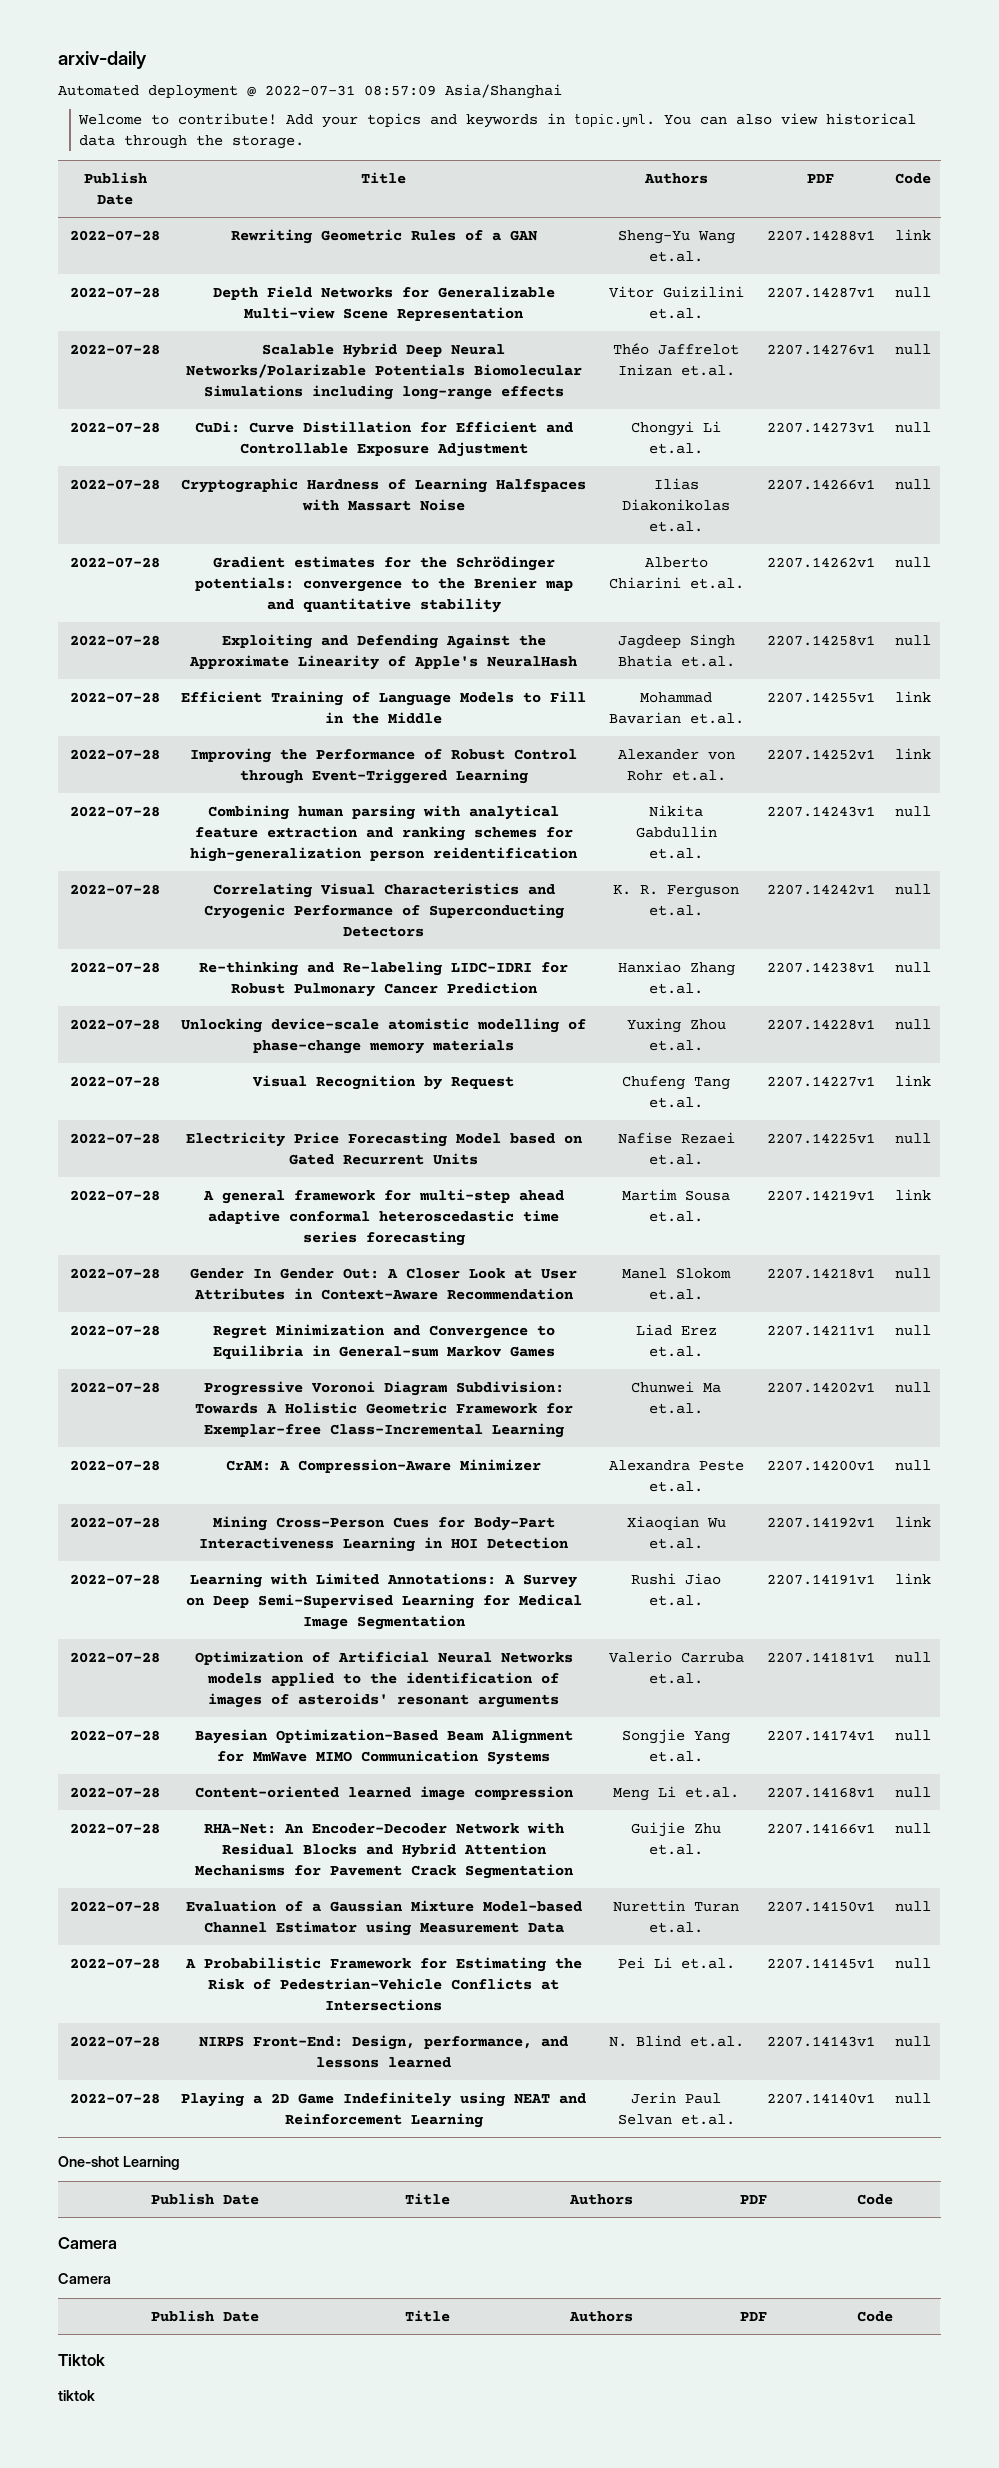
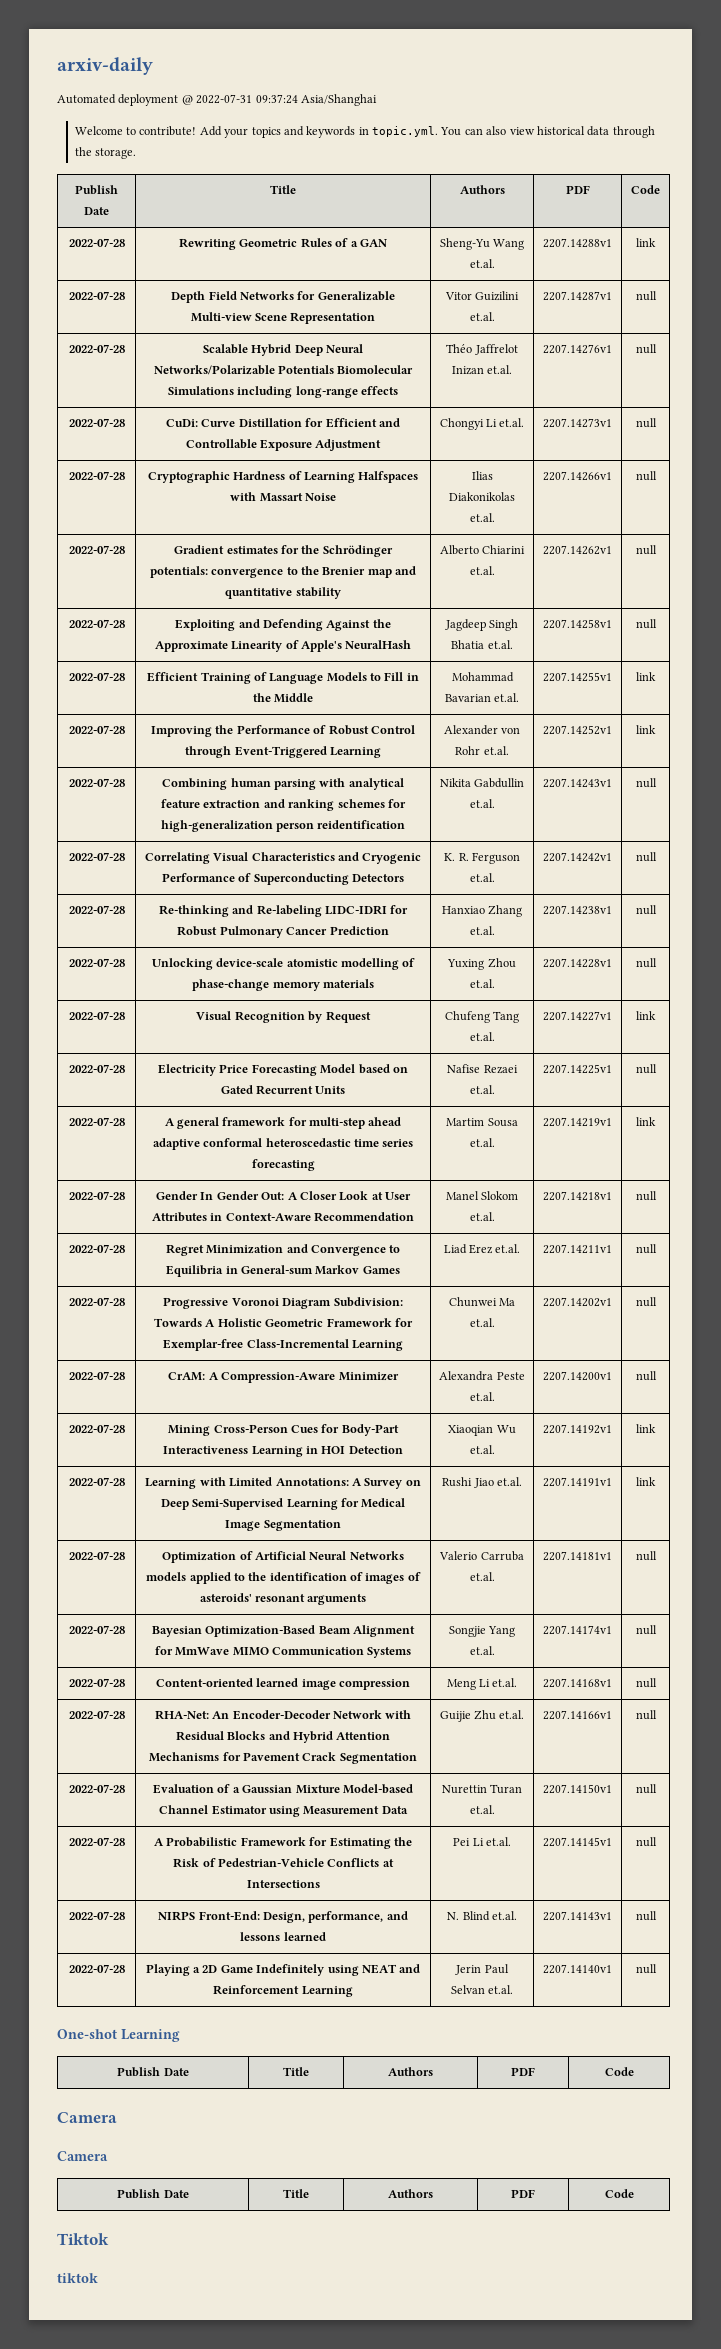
[364,85,436,96] 08:57:09 -> [255,94,298,104] 09:37:24

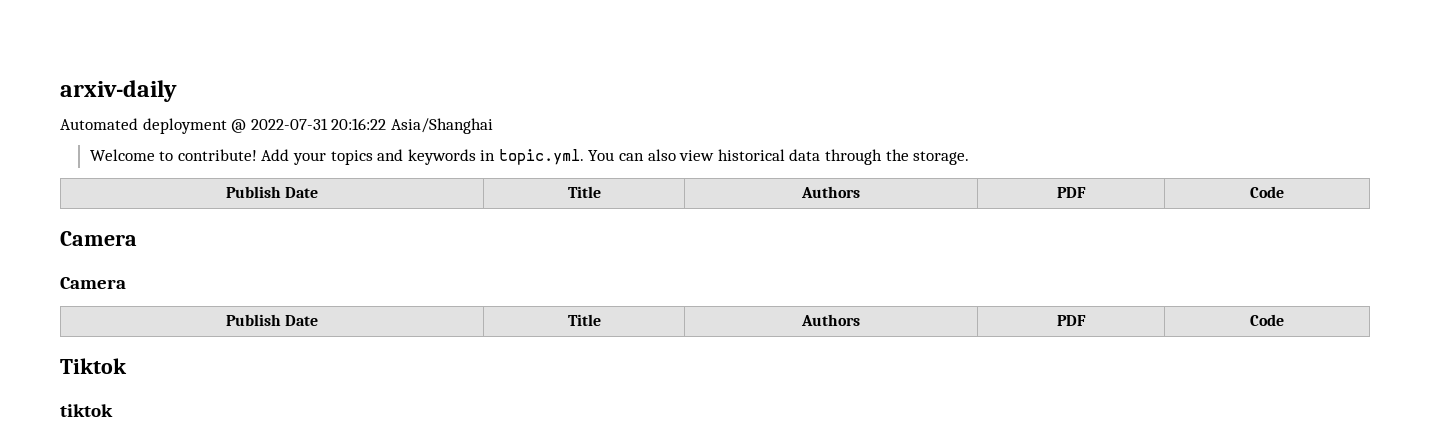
[255,94,298,104] 09:37:24 -> [331,118,387,130] 20:16:22
[68,238,125,247] [179,238,387,250] [439,238,525,250] [469,259,495,268] [543,238,612,248] [636,238,656,247] [68,291,125,300] [171,291,395,303] [190,312,376,324] [444,291,520,301] [469,312,495,321] [543,291,612,301] [635,291,657,301] [68,344,125,353] [202,344,364,356] [153,365,414,375] [167,386,399,398] [446,344,518,355] [451,365,513,375] [543,344,612,354] [635,344,657,354] [68,418,125,427] [166,418,400,428] [185,439,382,451] [439,418,525,430] [543,418,612,428] [635,418,657,428] [68,471,125,480] [147,471,419,483] [230,492,336,502] [471,471,493,480] [449,492,515,501] [469,513,495,522] [543,471,612,481] [635,471,657,481] [68,545,125,554] [174,545,393,557] [149,566,417,578] [225,587,341,599] [439,545,526,555] [469,566,495,575] [543,545,612,555] [635,545,657,555] [68,619,125,628] [175,619,391,631] [154,640,412,652] [444,619,519,631] [451,640,513,649] [543,619,612,629] [635,619,657,629] [68,672,125,681] [147,672,419,684] [252,693,314,703] [451,672,514,682] [444,693,520,702] [543,672,612,682] [636,672,656,681] [68,725,125,734] [151,725,415,737] [185,746,381,758] [443,725,521,735] [455,746,509,755] [543,725,612,735] [636,725,656,734] [68,778,125,787] [162,778,404,790] [161,799,406,811] [160,820,406,832] [439,778,525,788] [469,799,495,808] [543,778,612,788] [635,778,657,788] [68,852,125,861] [144,852,422,864] [161,873,405,885] [444,852,520,864] [469,873,495,882] [543,852,612,862] [635,852,657,862] [68,905,125,914] [158,905,409,917] [177,926,389,938] [441,905,523,917] [469,926,495,935] [543,905,612,915] [635,905,657,915] [68,958,125,967] [151,958,416,970] [192,979,374,991] [447,958,516,970] [469,979,495,988] [543,958,612,968] [635,958,657,968] [68,1011,125,1020] [196,1011,371,1023] [444,1011,520,1023] [469,1032,495,1041] [543,1011,612,1021] [636,1011,656,1020] [68,1064,125,1073] [158,1064,408,1076] [220,1085,346,1095] [447,1064,518,1074] [469,1085,495,1094] [543,1064,612,1074] [635,1064,657,1074] [68,1117,125,1126] [164,1117,402,1129] [152,1138,414,1150] [251,1159,315,1171] [446,1118,518,1127] [469,1138,495,1147] [543,1117,612,1127] [636,1117,656,1126] [68,1191,125,1200] [156,1191,411,1201] [151,1212,415,1222] [445,1191,519,1200] [469,1212,495,1221] [543,1191,612,1201] [635,1191,657,1201] [68,1244,125,1253] [165,1244,401,1256] [166,1265,400,1277] [443,1244,521,1254] [543,1244,612,1254] [635,1244,657,1254] [68,1297,125,1306] [163,1297,403,1309] [154,1318,413,1327] [163,1339,403,1351] [448,1297,516,1307] [469,1318,495,1327] [543,1297,612,1307] [635,1297,657,1307] [68,1371,125,1380] [168,1372,399,1383] [439,1371,525,1381] [469,1392,495,1401] [543,1371,612,1381] [635,1371,657,1381] [68,1424,125,1433] [168,1424,399,1436] [163,1446,403,1457] [448,1425,516,1436] [469,1445,495,1454] [543,1424,612,1434] [636,1424,656,1433] [68,1477,125,1486] [145,1477,421,1489] [160,1498,406,1510] [225,1520,341,1531] [442,1477,522,1488] [543,1477,612,1487] [636,1477,656,1486] [68,1551,125,1560] [162,1551,404,1563] [146,1572,421,1584] [199,1593,367,1605] [439,1551,524,1561] [469,1572,495,1581] [543,1551,612,1561] [635,1551,657,1561] [68,1625,125,1634] [151,1625,416,1637] [154,1646,412,1658] [448,1626,516,1637] [469,1646,495,1655] [543,1625,612,1635] [635,1625,657,1635] [68,1678,125,1687] [155,1678,411,1690] [446,1678,518,1690] [543,1678,612,1688] [635,1678,657,1688] [68,1710,125,1719] [154,1710,412,1720] [175,1731,391,1743] [149,1752,417,1764] [439,1710,525,1722] [543,1710,612,1720] [635,1710,657,1720] [68,1784,125,1793] [153,1784,413,1794] [159,1805,408,1817] [441,1784,523,1794] [469,1805,495,1814] [543,1784,612,1794] [635,1784,657,1794] [68,1837,125,1846] [154,1837,412,1849] [173,1858,394,1868] [246,1880,320,1888] [453,1837,511,1846] [543,1837,612,1847] [635,1837,657,1847] [68,1911,125,1920] [158,1911,408,1923] [240,1932,326,1941] [447,1911,517,1921] [543,1911,612,1921] [635,1911,657,1921] [68,1964,125,1973] [145,1964,421,1976] [213,1985,353,1997] [455,1964,509,1975] [450,1985,514,1994] [543,1964,612,1974] [635,1964,657,1974] [57,2029,180,2042] [117,2067,189,2077] [283,2067,309,2076] [388,2067,433,2076] [511,2067,535,2076] [604,2067,634,2076] // 2022-07-28 | Rewriting Geometric Rules of a GAN | Sheng-Yu Wang et.al. | 2207.14288v1 | link // 2022-07-28 | Depth Field Networks for Generalizable Multi-view Scene Representation | Vitor Guizilini et.al. | 2207.14287v1 | null // 2022-07-28 | Scalable Hybrid Deep Neural Networks/Polarizable Potentials Biomolecular Simulations including long-range effects | Théo Jaffrelot Inizan et.al. | 2207.14276v1 | null // 2022-07-28 | CuDi: Curve Distillation for Efficient and Controllable Exposure Adjustment | Chongyi Li et.al. | 2207.14273v1 | null // 2022-07-28 | Cryptographic Hardness of Learning Halfspaces with Massart Noise | Ilias Diakonikolas et.al. | 2207.14266v1 | null // 2022-07-28 | Gradient estimates for the Schrödinger potentials: convergence to the Brenier map and quantitative stability | Alberto Chiarini et.al. | 2207.14262v1 | null // 2022-07-28 | Exploiting and Defending Against the Approximate Linearity of Apple's NeuralHash | Jagdeep Singh Bhatia et.al. | 2207.14258v1 | null // 2022-07-28 | Efficient Training of Language Models to Fill in the Middle | Mohammad Bavarian et.al. | 2207.14255v1 | link // 2022-07-28 | Improving the Performance of Robust Control through Event-Triggered Learning | Alexander von Rohr et.al. | 2207.14252v1 | link // 2022-07-28 | Combining human parsing with analytical feature extraction and ranking schemes for high-generalization person reidentification | Nikita Gabdullin et.al. | 2207.14243v1 | null // 2022-07-28 | Correlating Visual Characteristics and Cryogenic Performance of Superconducting Detectors | K. R. Ferguson et.al. | 2207.14242v1 | null // 2022-07-28 | Re-thinking and Re-labeling LIDC-IDRI for Robust Pulmonary Cancer Prediction | Hanxiao Zhang et.al. | 2207.14238v1 | null // 2022-07-28 | Unlocking device-scale atomistic modelling of phase-change memory materials | Yuxing Zhou et.al. | 2207.14228v1 | null // 2022-07-28 | Visual Recognition by Request | Chufeng Tang et.al. | 2207.14227v1 | link // 2022-07-28 | Electricity Price Forecasting Model based on Gated Recurrent Units | Nafise Rezaei et.al. | 2207.14225v1 | null // 2022-07-28 | A general framework for multi-step ahead adaptive conformal heteroscedastic time series forecasting | Martim Sousa et.al. | 2207.14219v1 | link // 2022-07-28 | Gender In Gender Out: A Closer Look at User Attributes in Context-Aware Recommendation | Manel Slokom et.al. | 2207.14218v1 | null // 2022-07-28 | Regret Minimization and Convergence to Equilibria in General-sum Markov Games | Liad Erez et.al. | 2207.14211v1 | null // 2022-07-28 | Progressive Voronoi Diagram Subdivision: Towards A Holistic Geometric Framework for Exemplar-free Class-Incremental Learning | Chunwei Ma et.al. | 2207.14202v1 | null // 2022-07-28 | CrAM: A Compression-Aware Minimizer | Alexandra Peste et.al. | 2207.14200v1 | null // 2022-07-28 | Mining Cross-Person Cues for Body-Part Interactiveness Learning in HOI Detection | Xiaoqian Wu et.al. | 2207.14192v1 | link // 2022-07-28 | Learning with Limited Annotations: A Survey on Deep Semi-Supervised Learning for Medical Image Segmentation | Rushi Jiao et.al. | 2207.14191v1 | link // 2022-07-28 | Optimization of Artificial Neural Networks models applied to the identification of images of asteroids' resonant arguments | Valerio Carruba et.al. | 2207.14181v1 | null // 2022-07-28 | Bayesian Optimization-Based Beam Alignment for MmWave MIMO Communication Systems | Songjie Yang et.al. | 2207.14174v1 | null // 2022-07-28 | Content-oriented learned image compression | Meng Li et.al. | 2207.14168v1 | null // 2022-07-28 | RHA-Net: An Encoder-Decoder Network with Residual Blocks and Hybrid Attention Mechanisms for Pavement Crack Segmentation | Guijie Zhu et.al. | 2207.14166v1 | null // 2022-07-28 | Evaluation of a Gaussian Mixture Model-based Channel Estimator using Measurement Data | Nurettin Turan et.al. | 2207.14150v1 | null // 2022-07-28 | A Probabilistic Framework for Estimating the Risk of Pedestrian-Vehicle Conflicts at Intersections | Pei Li et.al. | 2207.14145v1 | null // 2022-07-28 | NIRPS Front-End: Design, performance, and lessons learned | N. Blind et.al. | 2207.14143v1 | null // 2022-07-28 | Playing a 2D Game Indefinitely using NEAT and Reinforcement Learning | Jerin Paul Selvan et.al. | 2207.14140v1 | null // One-shot Learning // Publish Date | Title | Authors | PDF | Code -> (1284, 192) none

